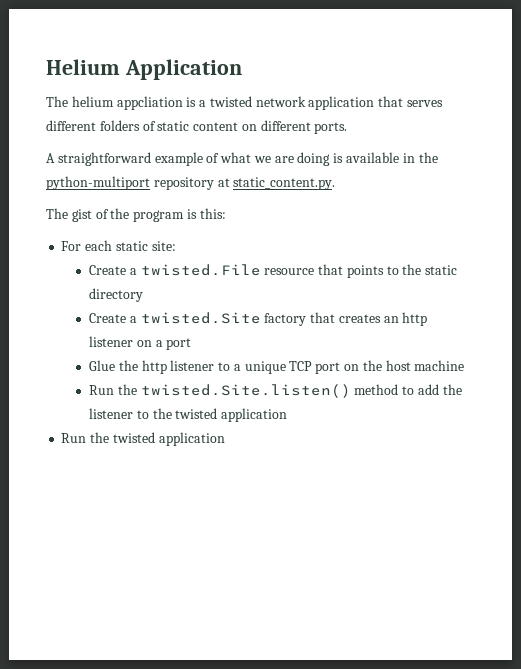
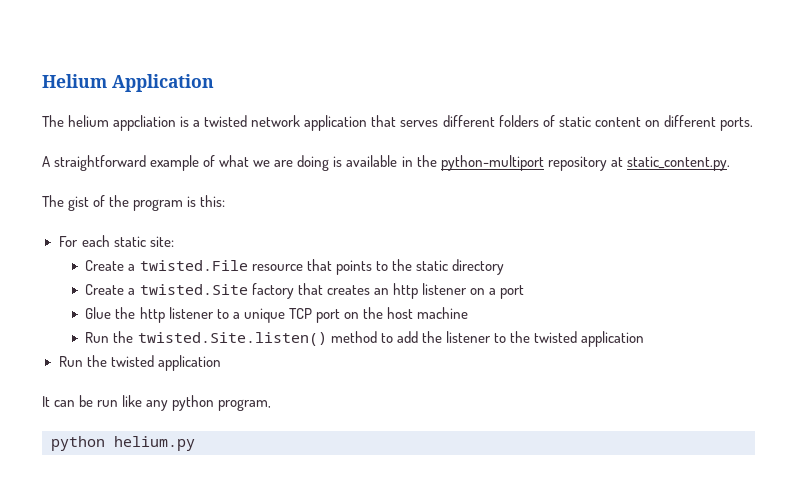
(225, 439) none -> [42,395,272,411] [51,436,195,451] // It can be run like any python program, // python helium.py

